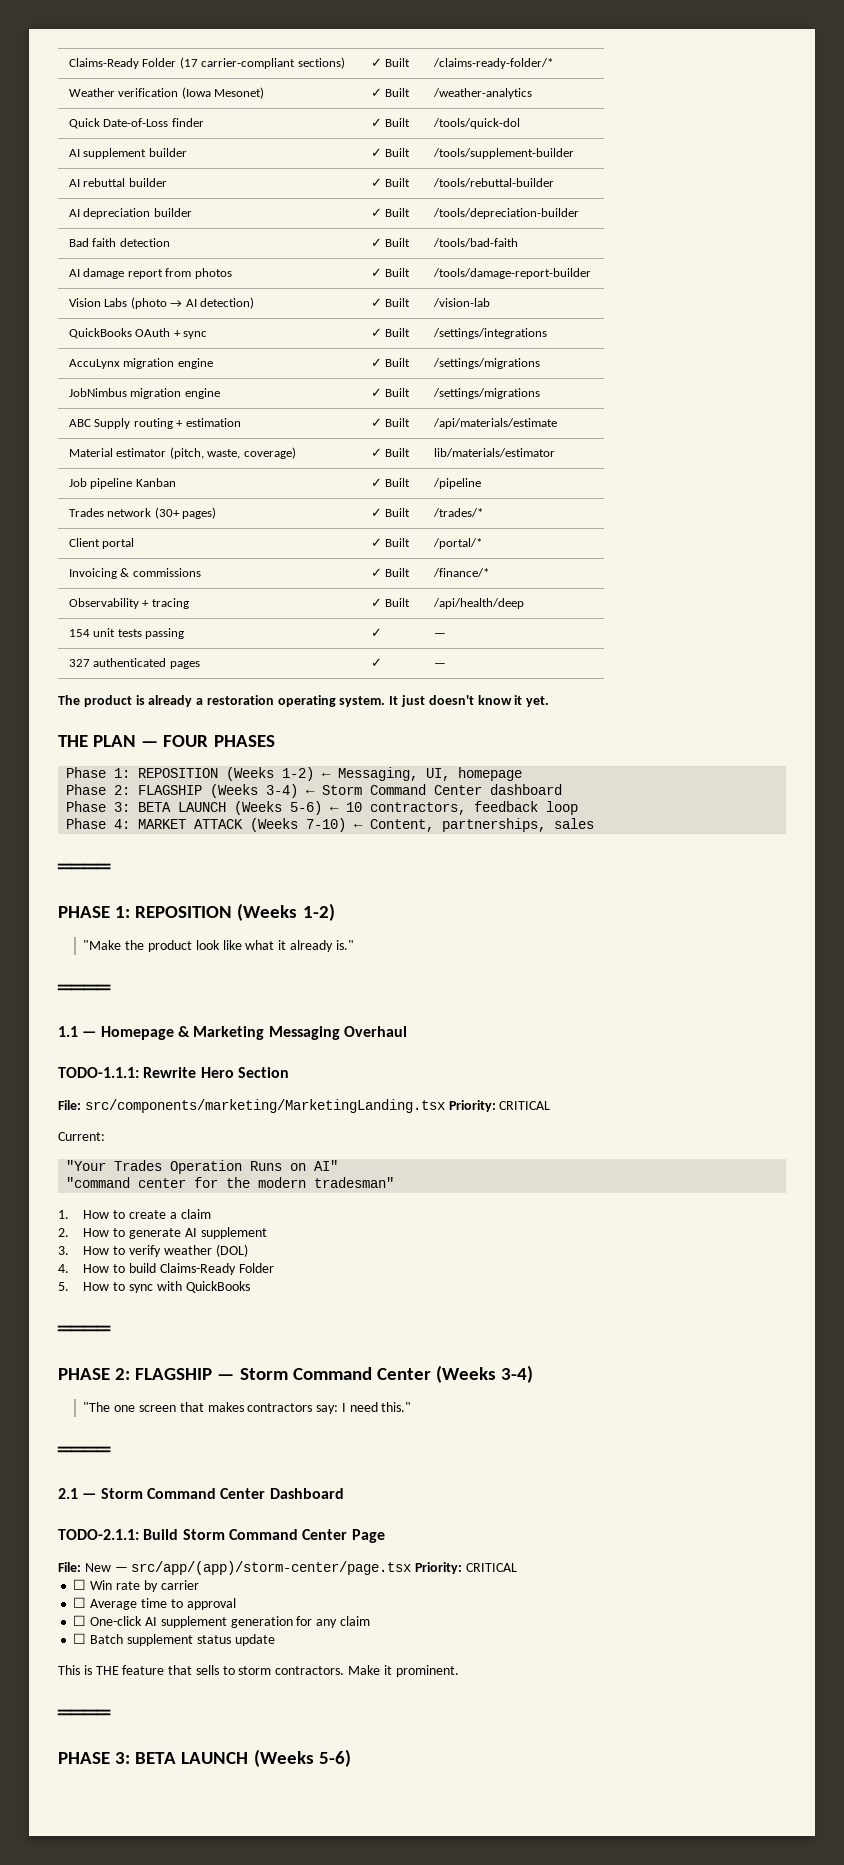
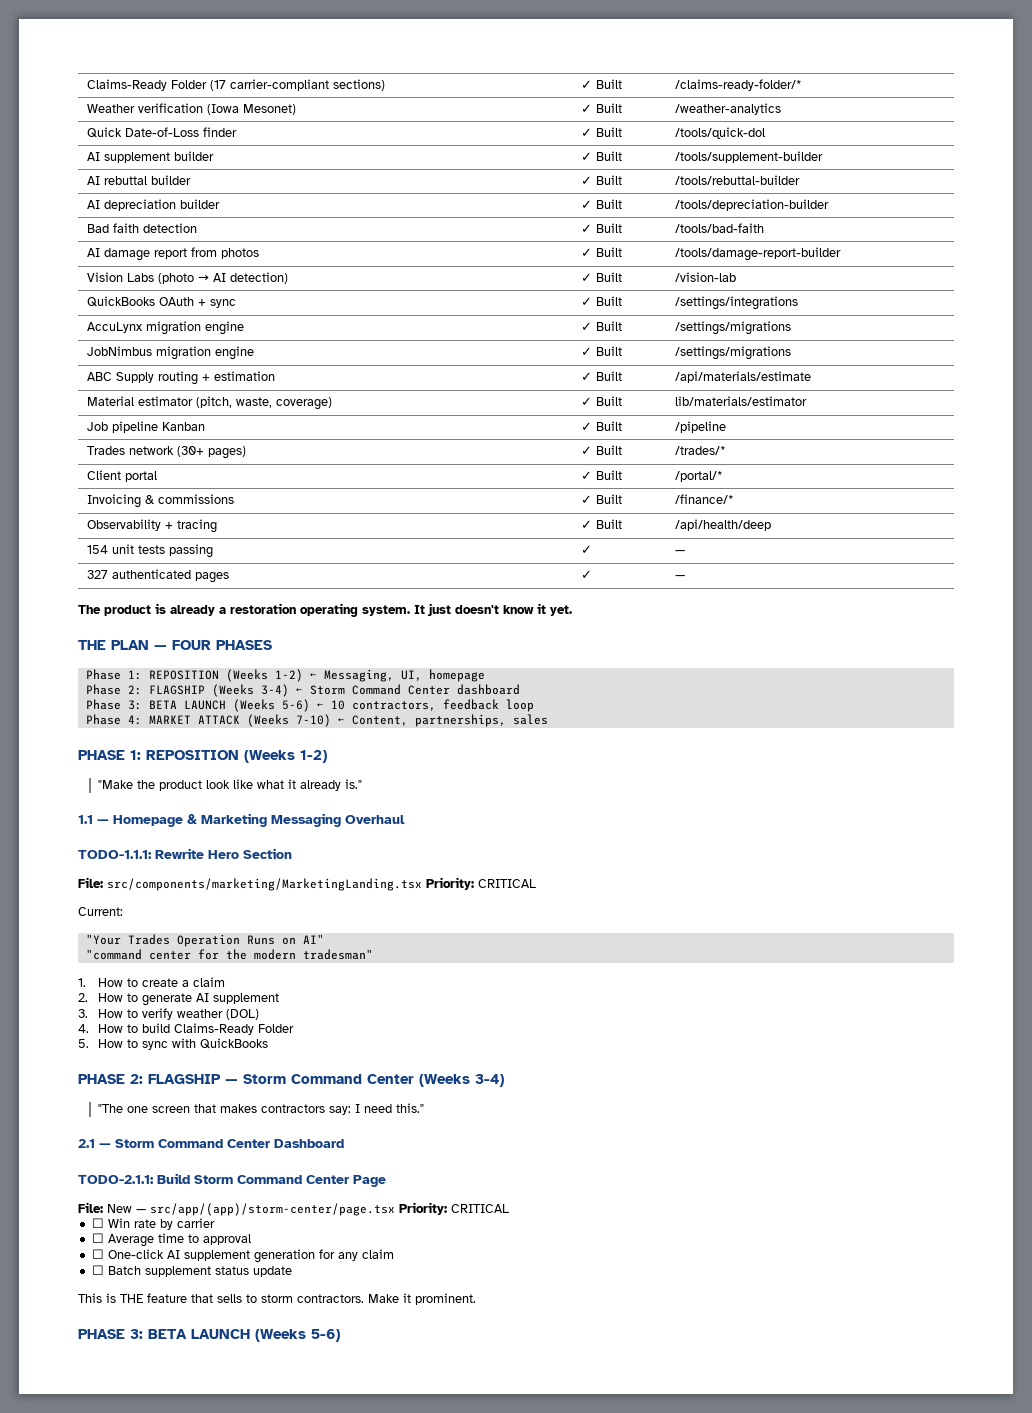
[57,863,111,874] // ════ -> (548, 719) none
[57,984,111,995] // ════ -> (362, 784) none
[57,1325,111,1336] // ════ -> (268, 1043) none
[57,1446,111,1457] // ════ -> (424, 1108) none
[57,1709,111,1720] // ════ -> (476, 1299) none

